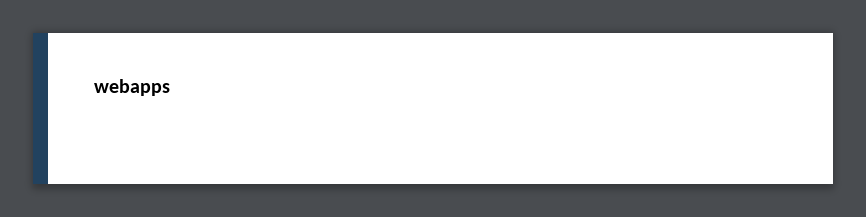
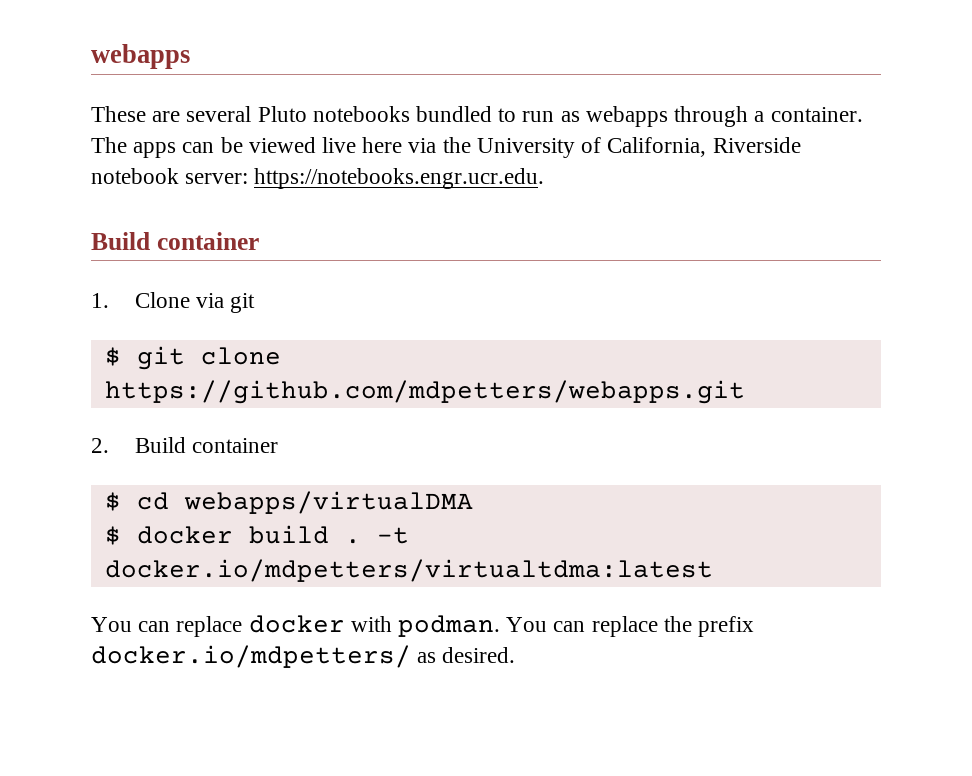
[94,79,170,96] webapps -> [91,44,190,69] [91,106,863,127] [91,137,801,158] [91,168,545,189] [91,232,259,250] [91,292,255,313] [104,346,281,370] [104,380,745,404] [91,437,278,453] [104,491,473,514] [104,525,409,545] [104,559,713,582] [91,615,755,637] [91,645,516,668] webapps // These are several Pluto notebooks bundled to run as webapps through a container. The apps can be viewed live here via the University of California, Riverside notebook server: https://notebooks.engr.ucr.edu. // Build container // 1. Clone via git // $ git clone https://github.com/mdpetters/webapps.git // 2. Build container // $ cd webapps/virtualDMA // $ docker build . -t docker.io/mdpetters/virtualtdma:latest // You can replace docker with podman. You can replace the prefix docker.io/mdpetters/ as desired.

